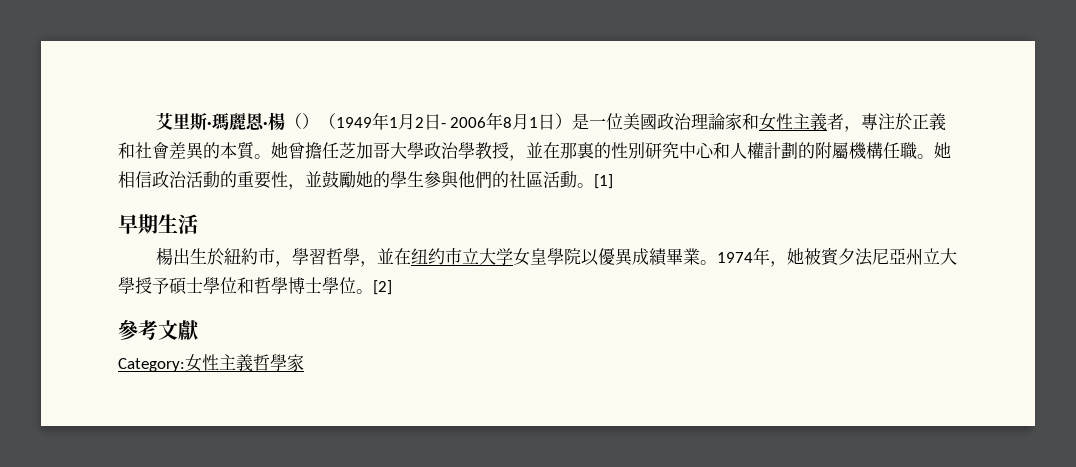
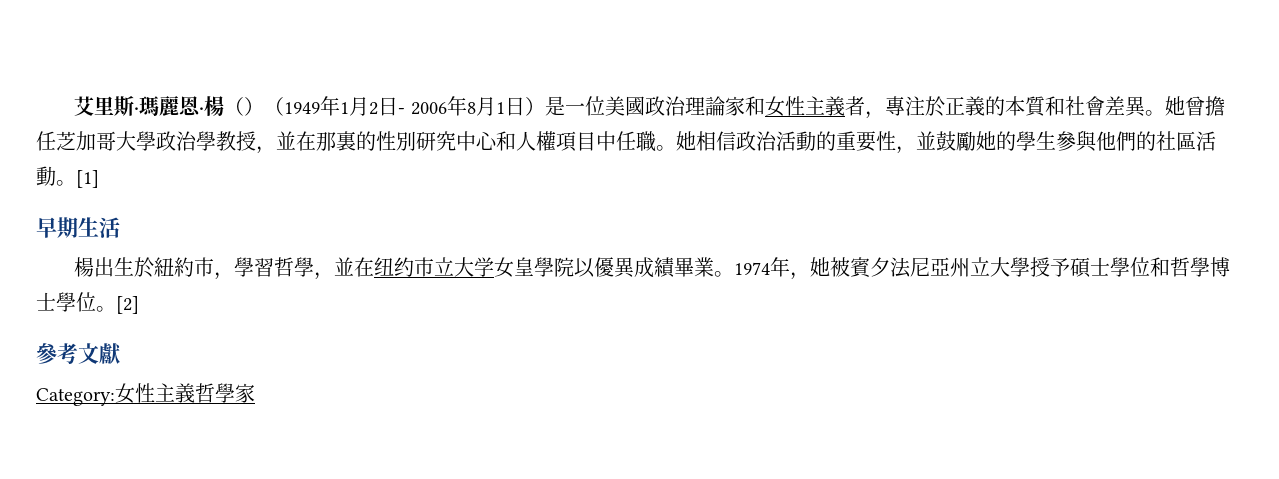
(947, 122) none -> [984,96,1046,117] 的本質
[203,142,255,160] 的本質 -> (1146, 106) none
[764,142,883,159] 計劃的附屬機構 -> [556,131,616,152] 項目中

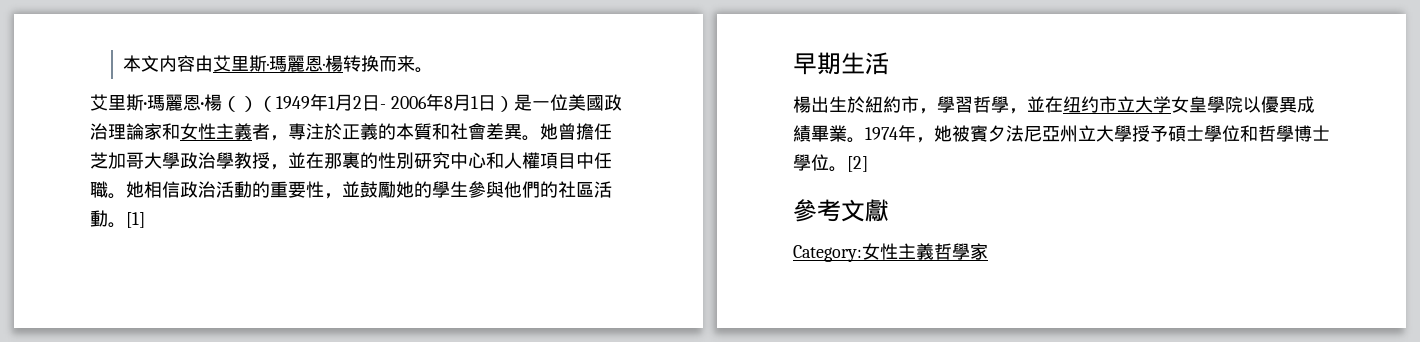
(74, 106) none -> [123,55,434,73] 本文内容由艾里斯·瑪麗恩·楊转换而来。 //

